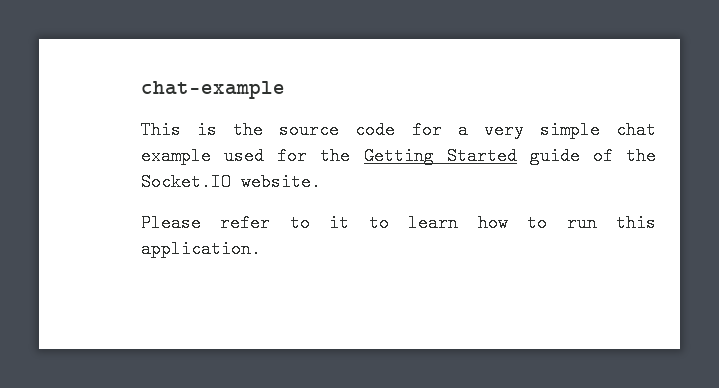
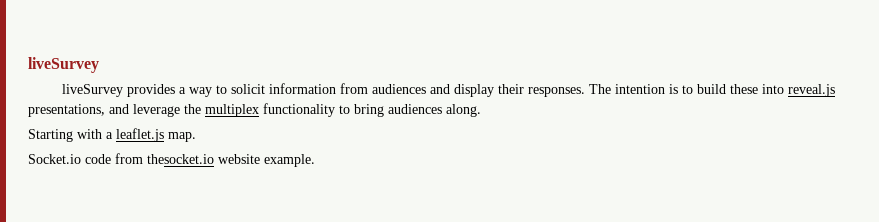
[141,81,285,99] [141,121,656,139] [141,147,656,165] [141,173,321,191] [141,214,657,232] [141,240,261,258] chat-example // This is the source code for a very simple chat example used for the Getting Started guide of the Socket.IO website. // Please refer to it to learn how to run this application. -> [28,57,99,73] [61,83,835,97] [28,103,481,117] [28,128,196,142] [28,153,315,167] liveSurvey // liveSurvey provides a way to solicit information from audiences and display their responses. The intention is to build these into reveal.js presentations, and leverage the multiplex functionality to bring audiences along. // Starting with a leaflet.js map. // Socket.io code from thesocket.io website example.

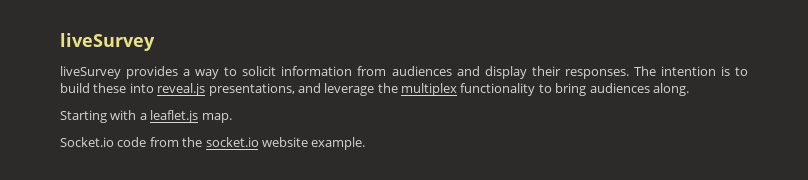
[147,154,214,164] thesocket.io -> [182,137,259,147] the socket.io

